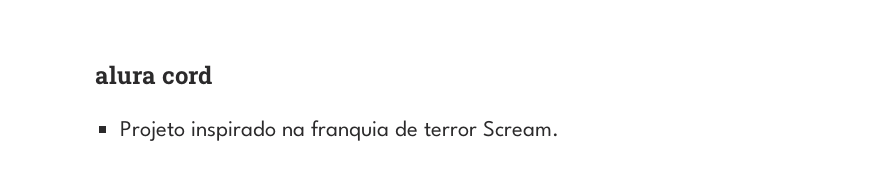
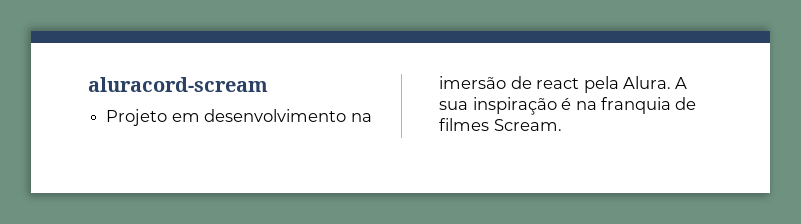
[95,65,213,85] alura cord -> [88,77,268,92] aluracord-scream
[190,120,276,141] inspirado -> [171,109,372,122] [439,76,688,93] [439,97,572,115] em desenvolvimento na imersão de react pela Alura. A sua inspiração é
[424,122,478,137] terror -> [439,118,490,131] filmes

